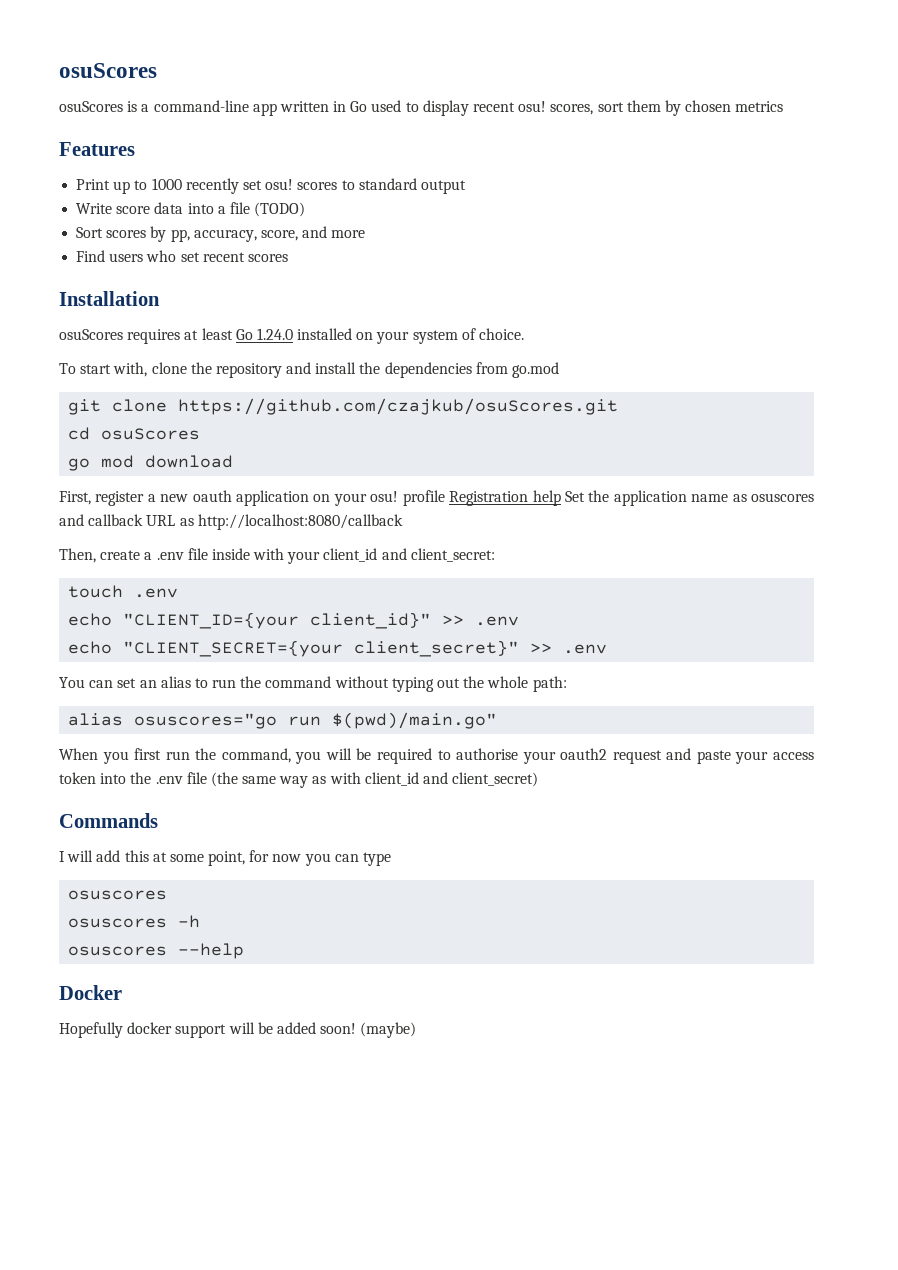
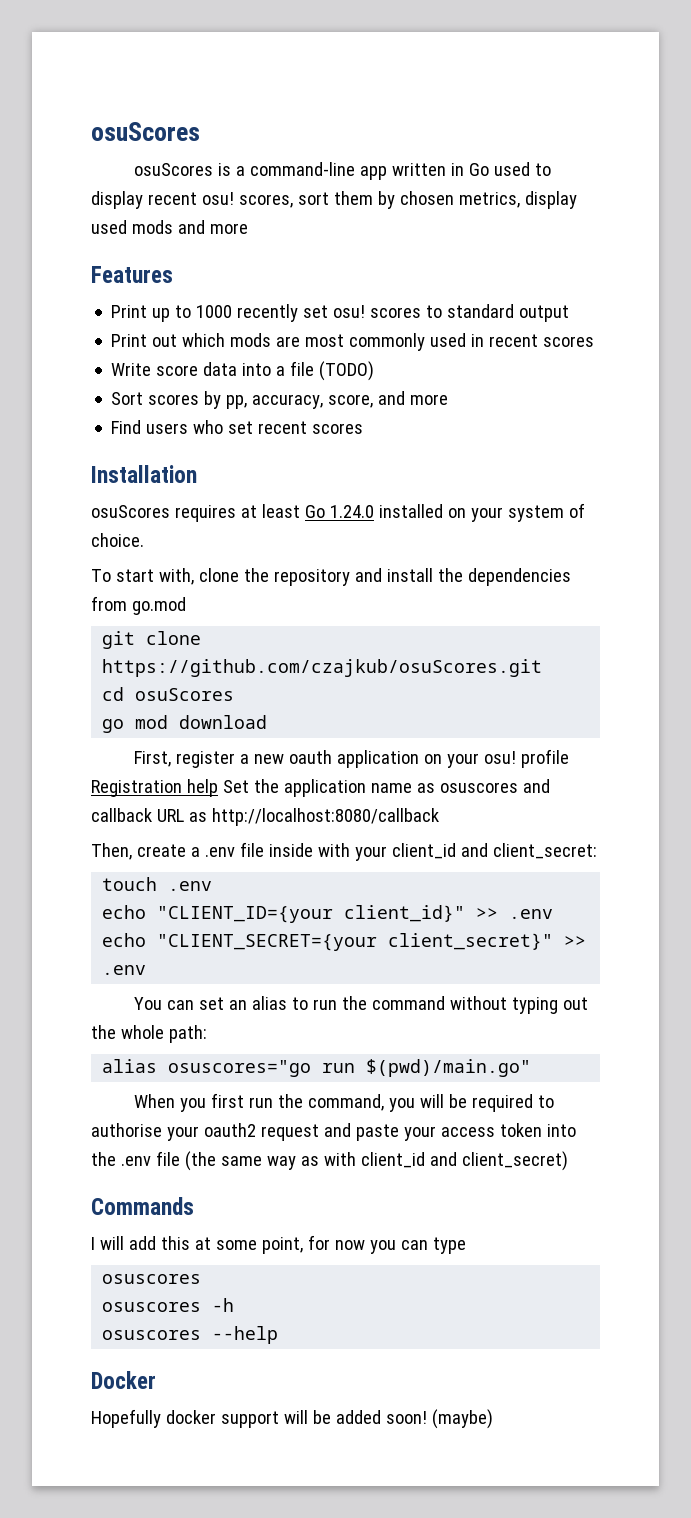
[735,101,784,112] metrics -> [458,191,577,209] [91,220,248,234] metrics, display used mods and more
(466, 187) none -> [111,333,595,351] // Print out which mods are most commonly used in recent scores

